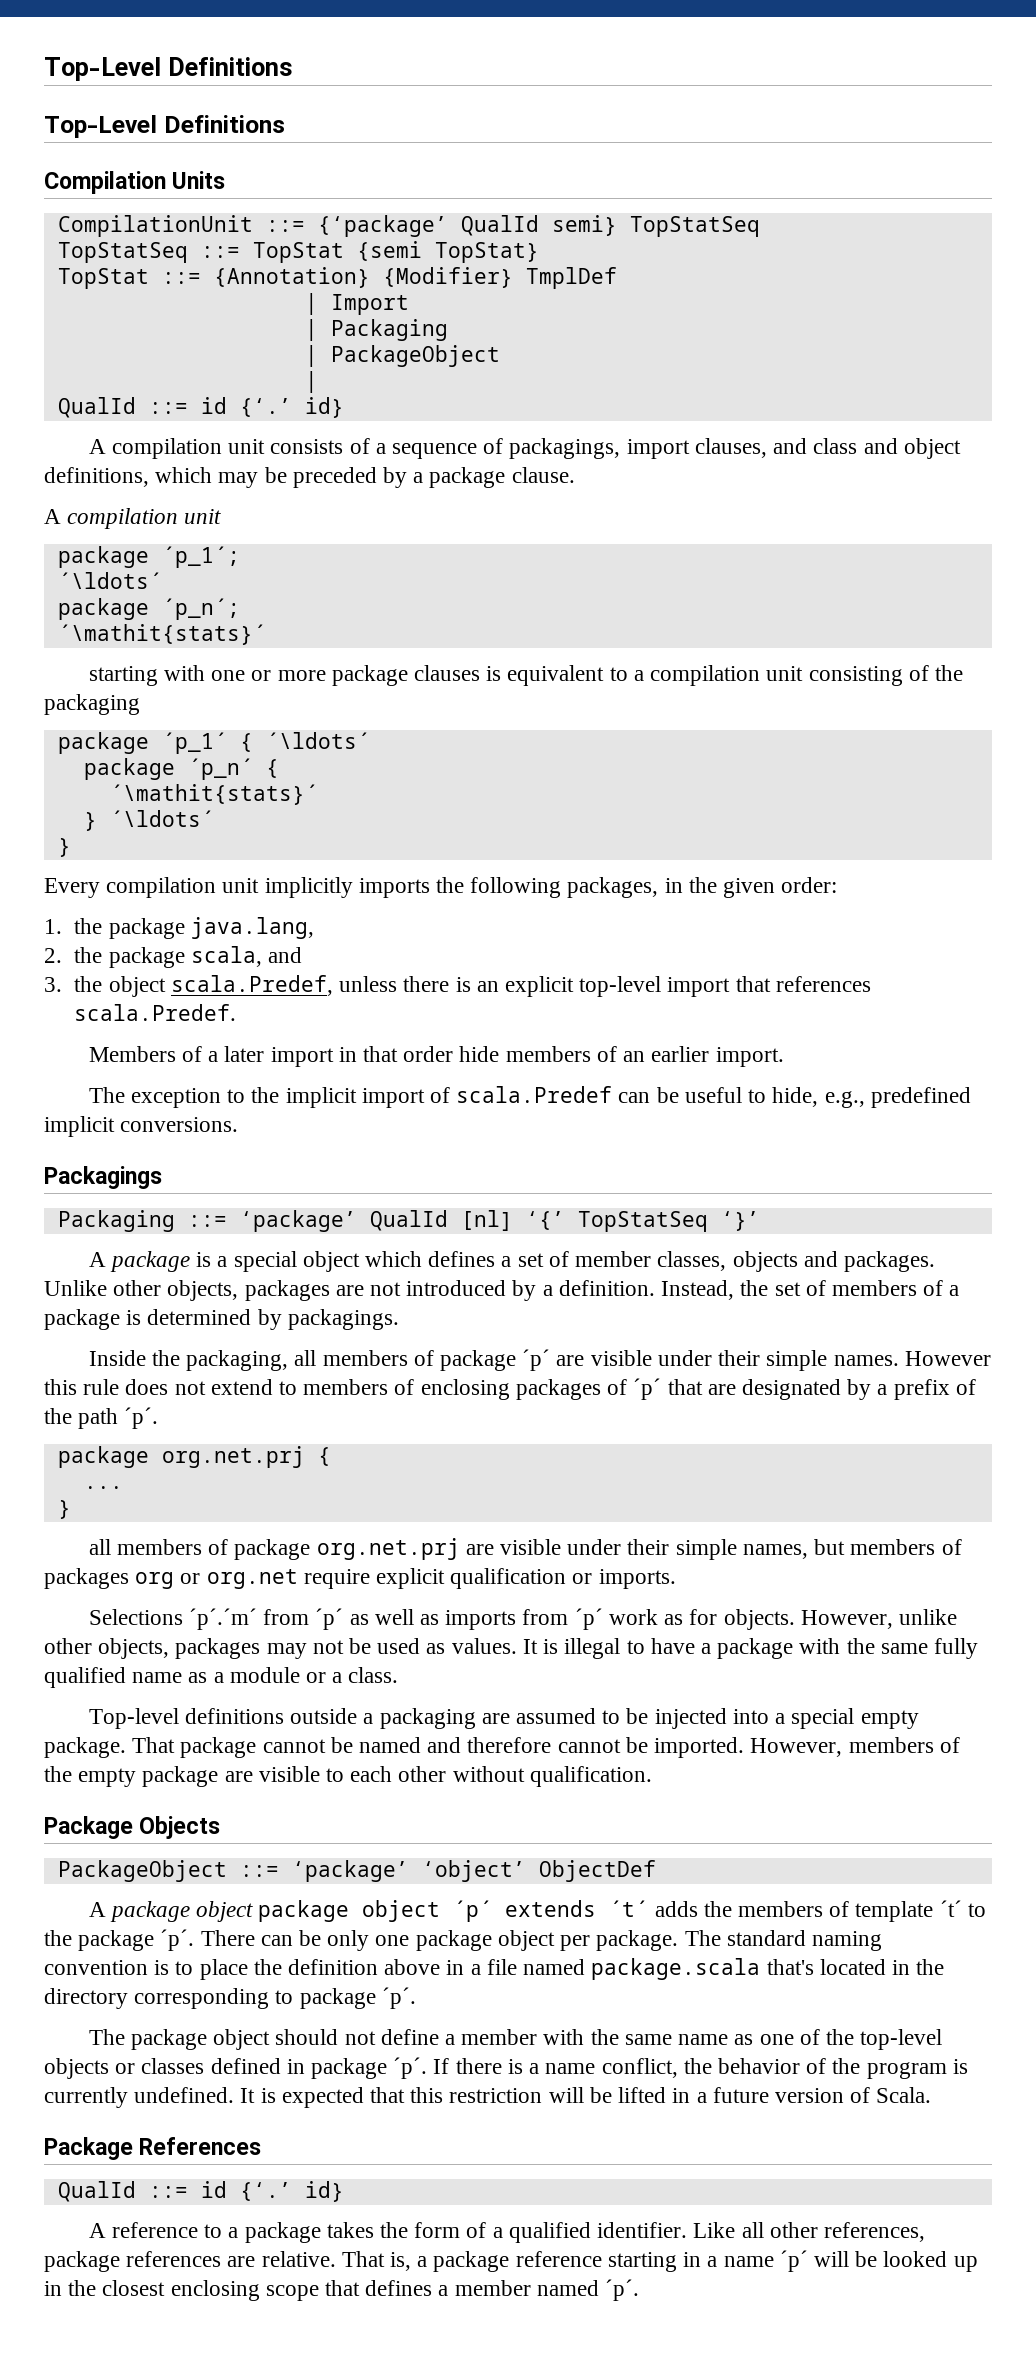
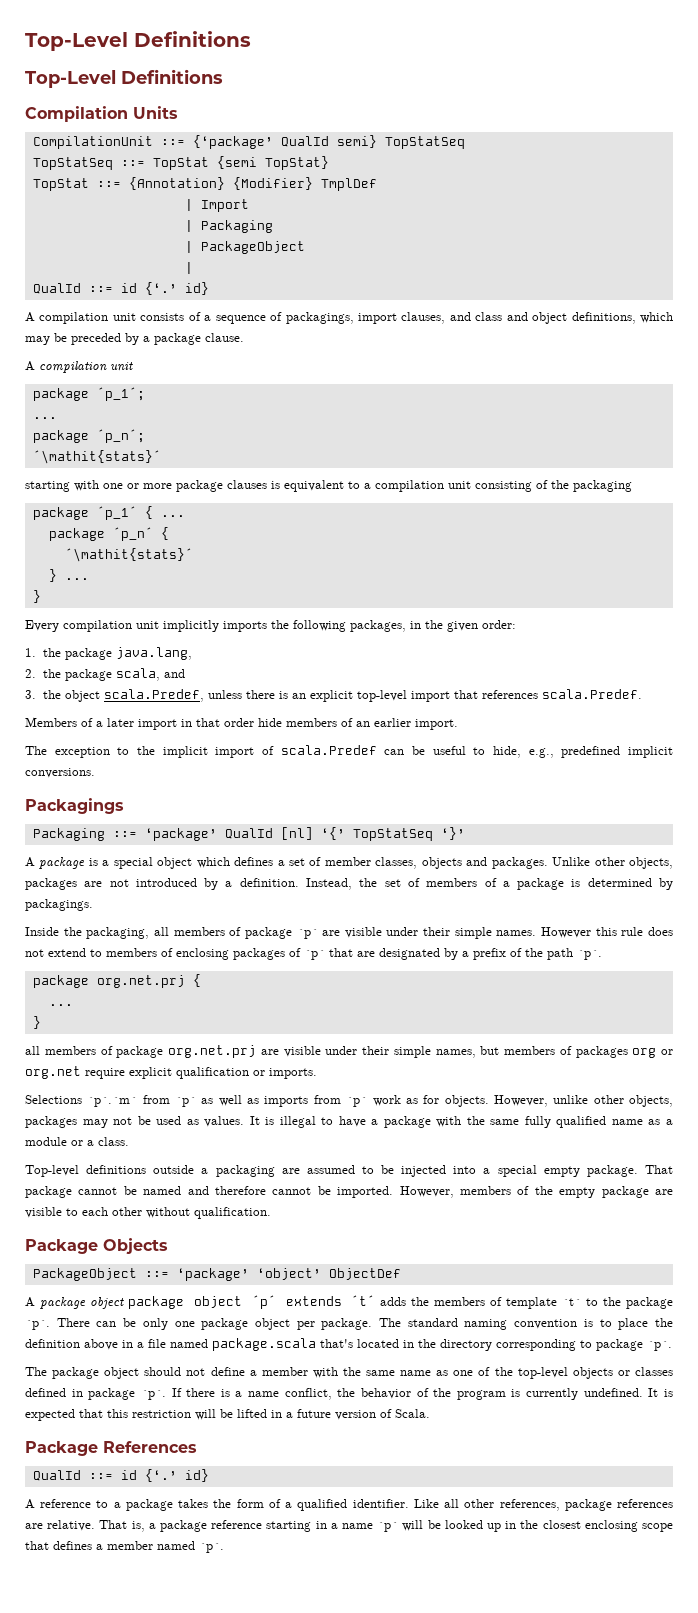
[57,572,162,589] ´\ldots´ -> [32,417,57,419] ...
[265,732,370,749] ´\ldots´ -> [160,515,185,517] ...
[109,810,214,827] ´\ldots´ -> [64,578,89,580] ...

